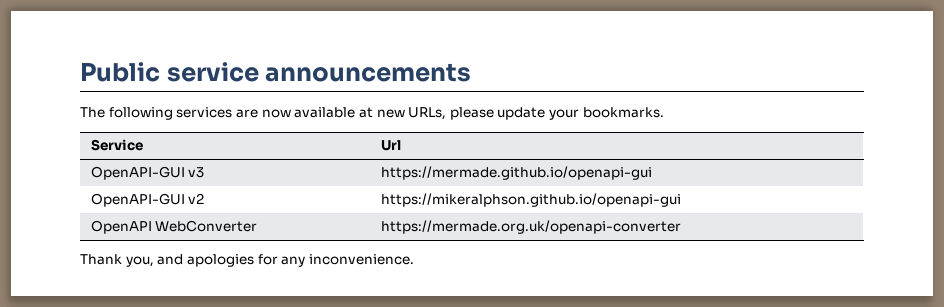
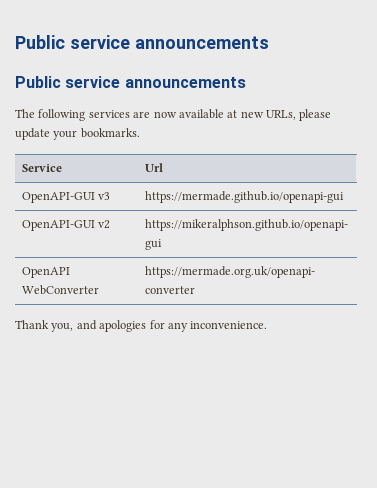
[80,62,472,82] Public service announcements -> [15,35,269,49] [15,76,246,88] Public service announcements // Public service announcements

